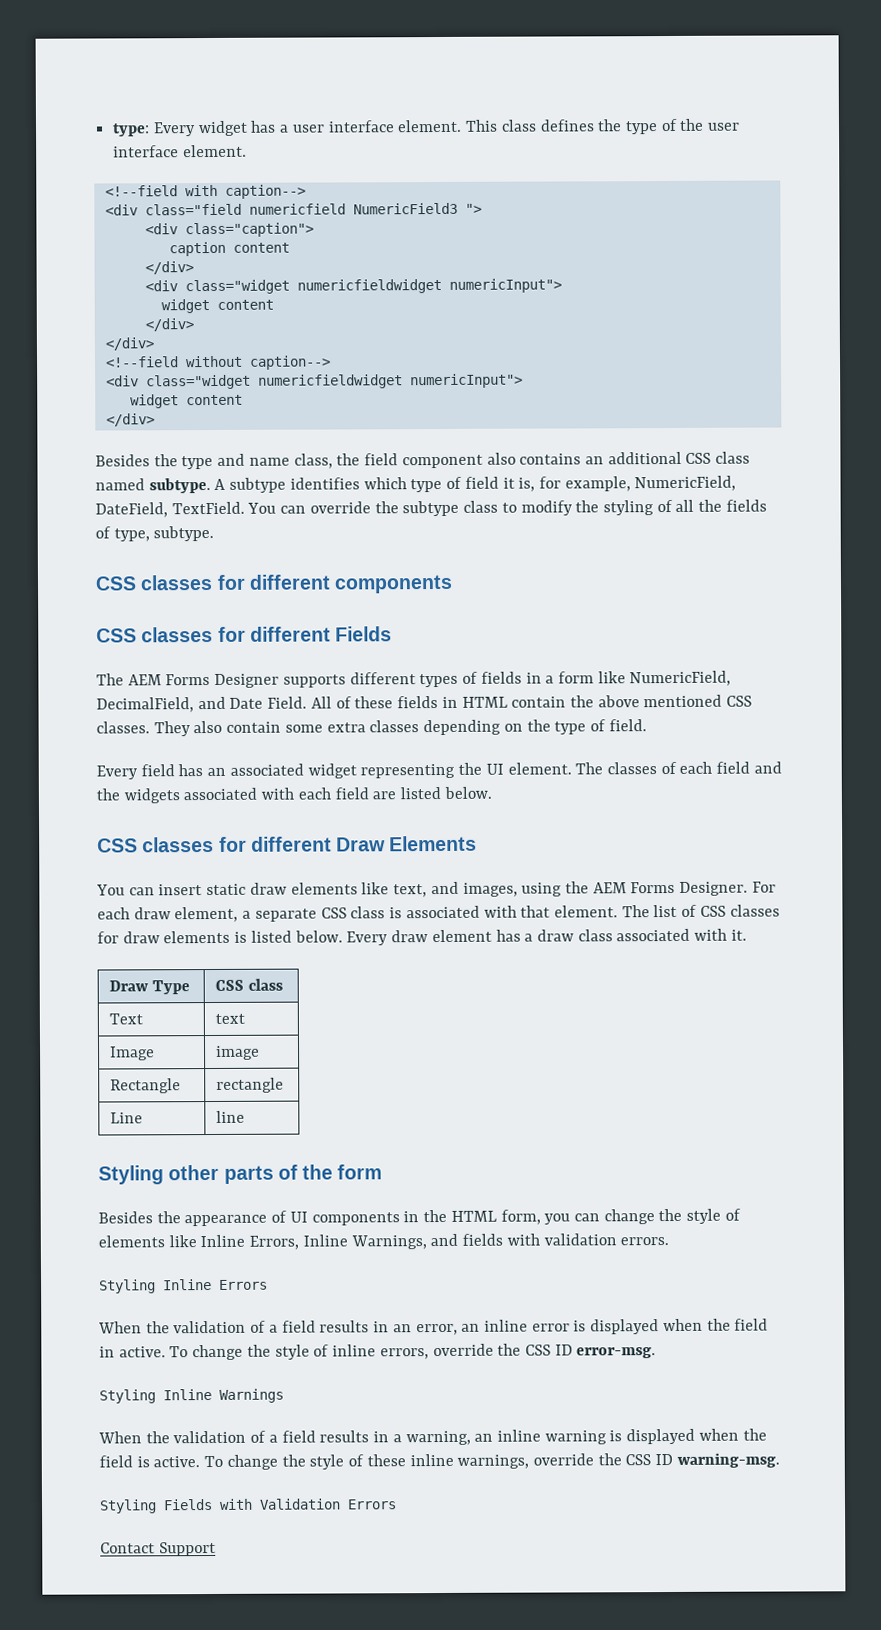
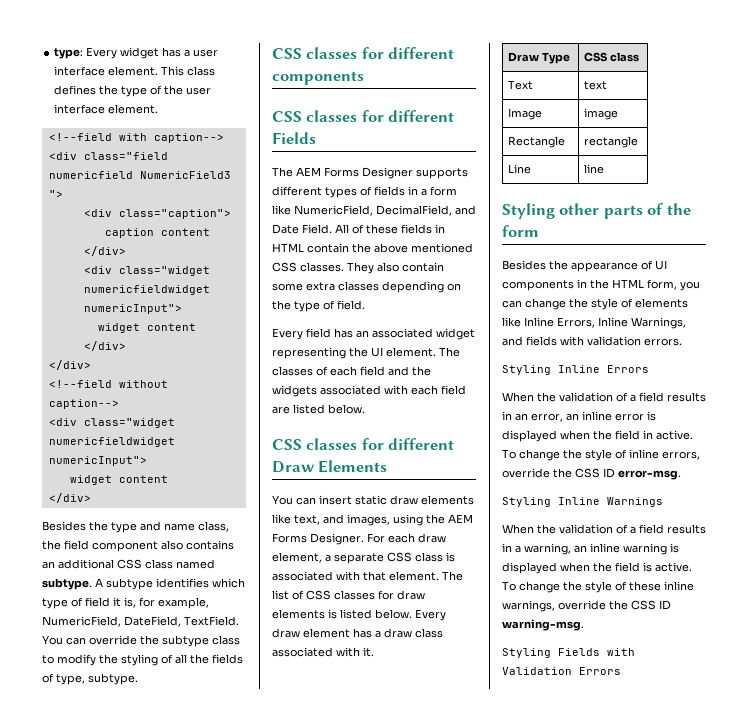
[100,1541,216,1557] // Contact Support -> (621, 671) none

